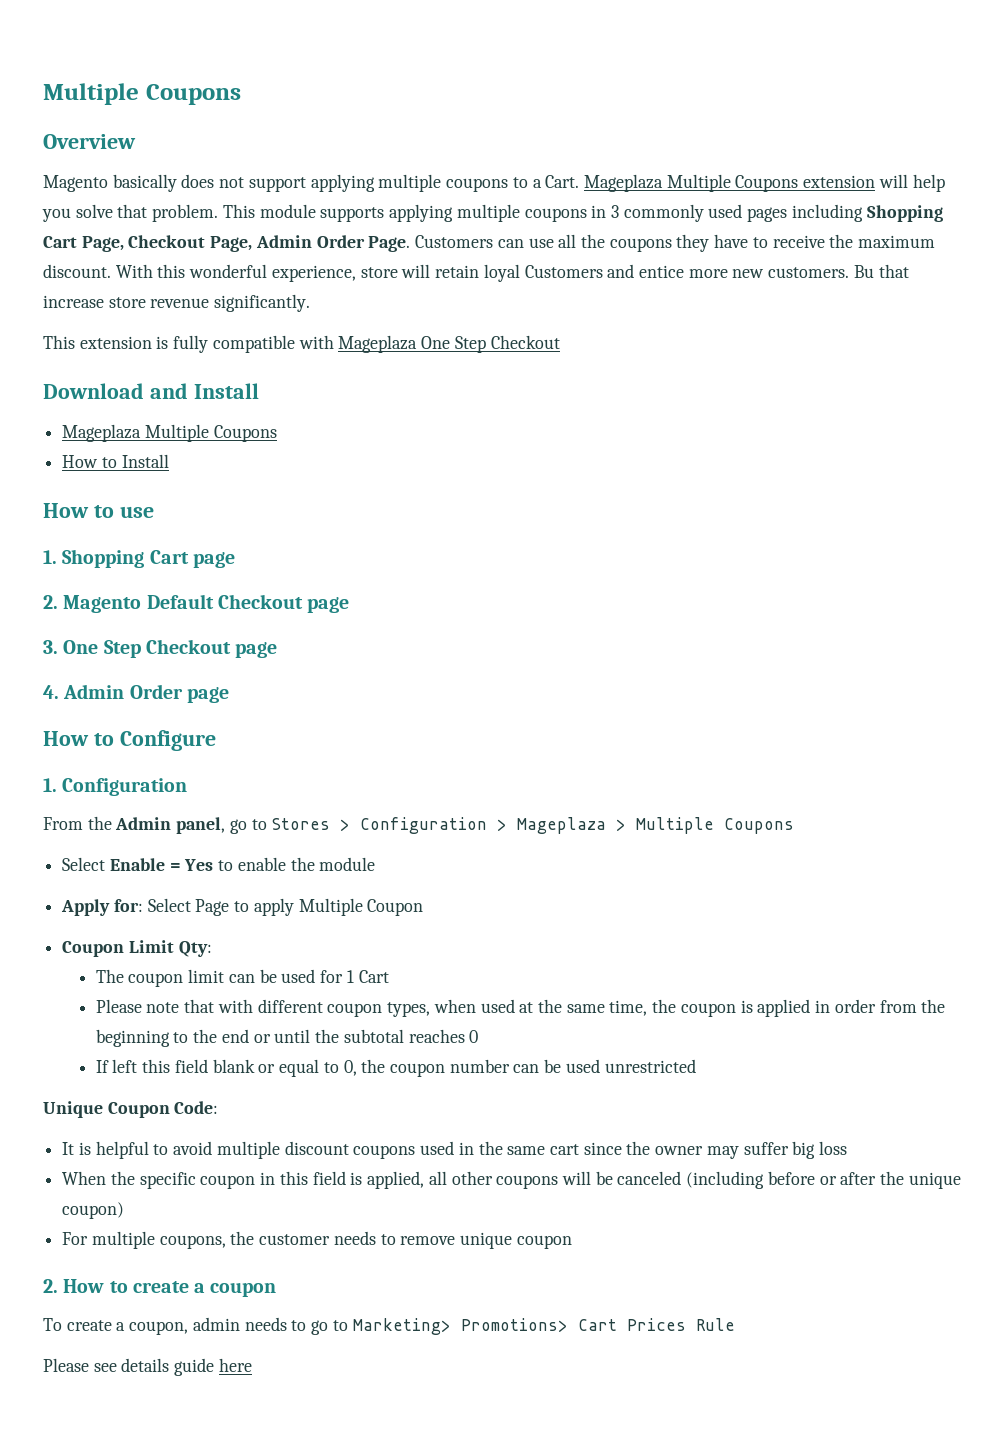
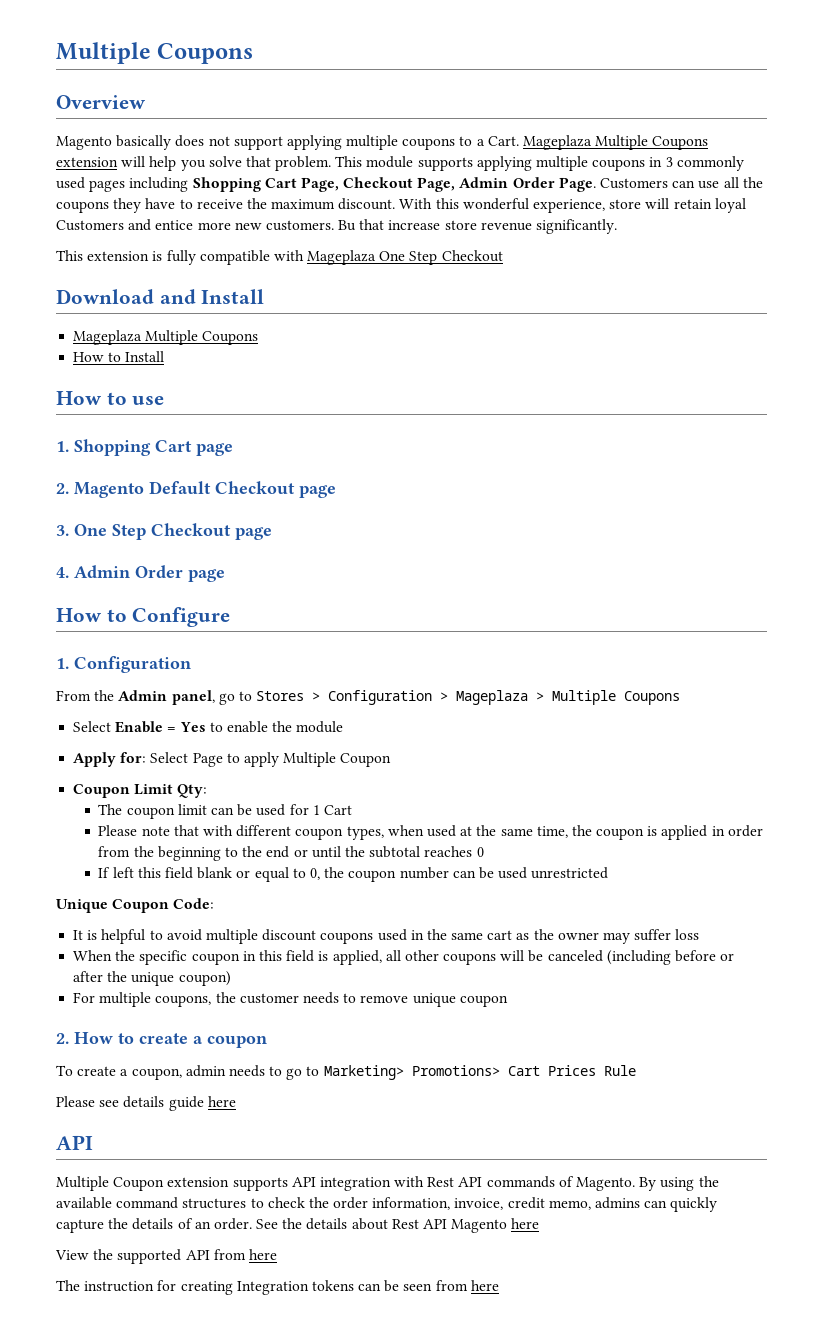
[583,1142,622,1155] since -> [516,933,530,940] as
[792,1141,816,1159] big -> (672, 935) none
(252, 1365) none -> [56,1135,93,1150] [56,1176,719,1191] [56,1197,718,1212] [56,1218,540,1233] [55,1249,277,1264] [56,1280,499,1295] // API // Multiple Coupon extension supports API integration with Rest API commands of Magento. By using the available command structures to check the order information, invoice, credit memo, admins can quickly capture the details of an order. See the details about Rest API Magento here // View the supported API from here // The instruction for creating Integration tokens can be seen from here

